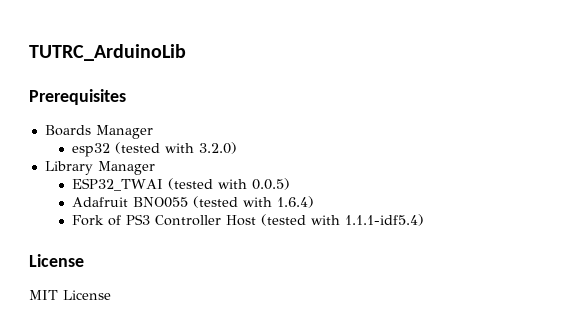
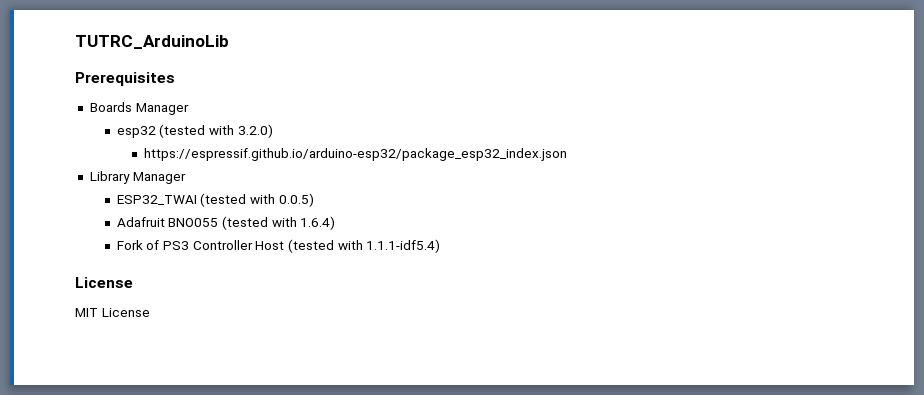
(238, 148) none -> [143,148,567,161] // https://espressif.github.io/arduino-esp32/package_esp32_index.json

